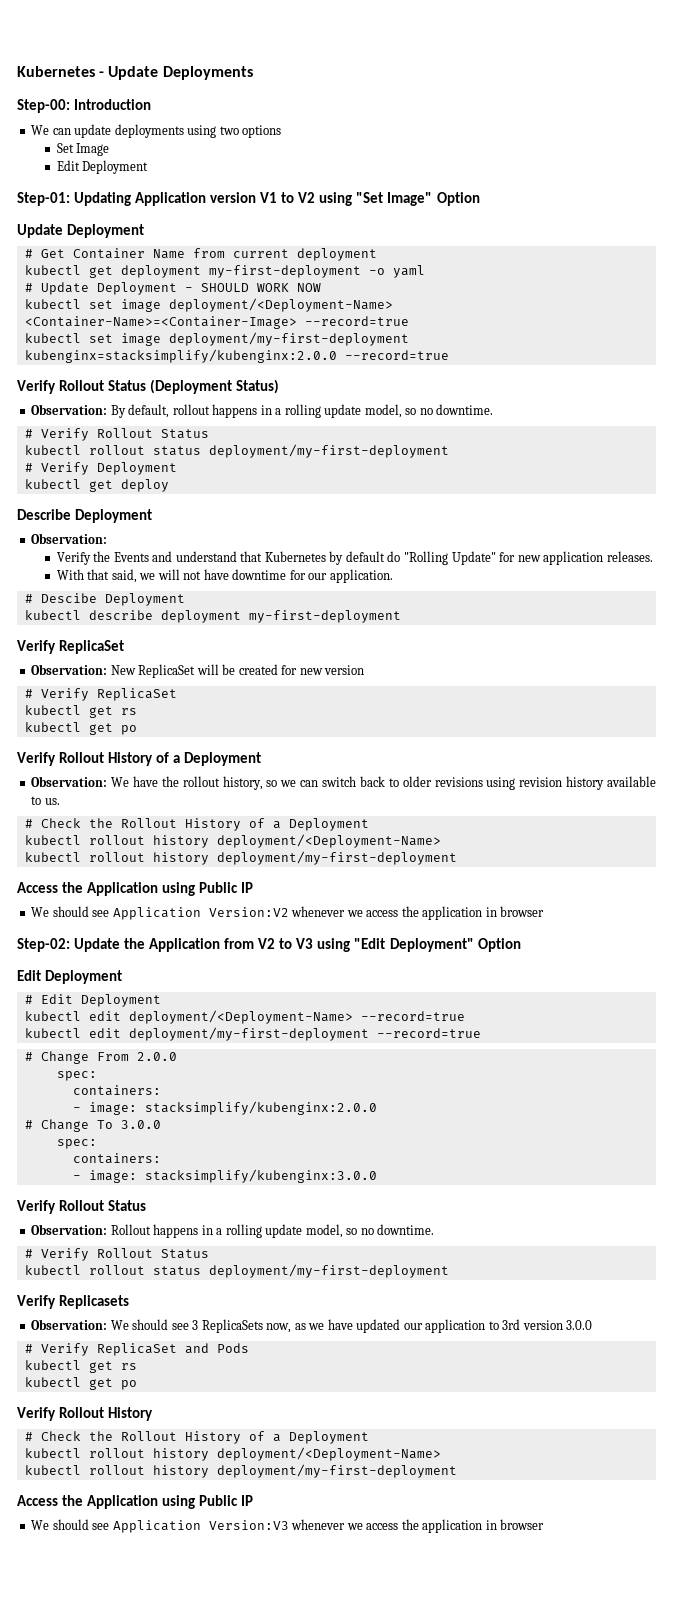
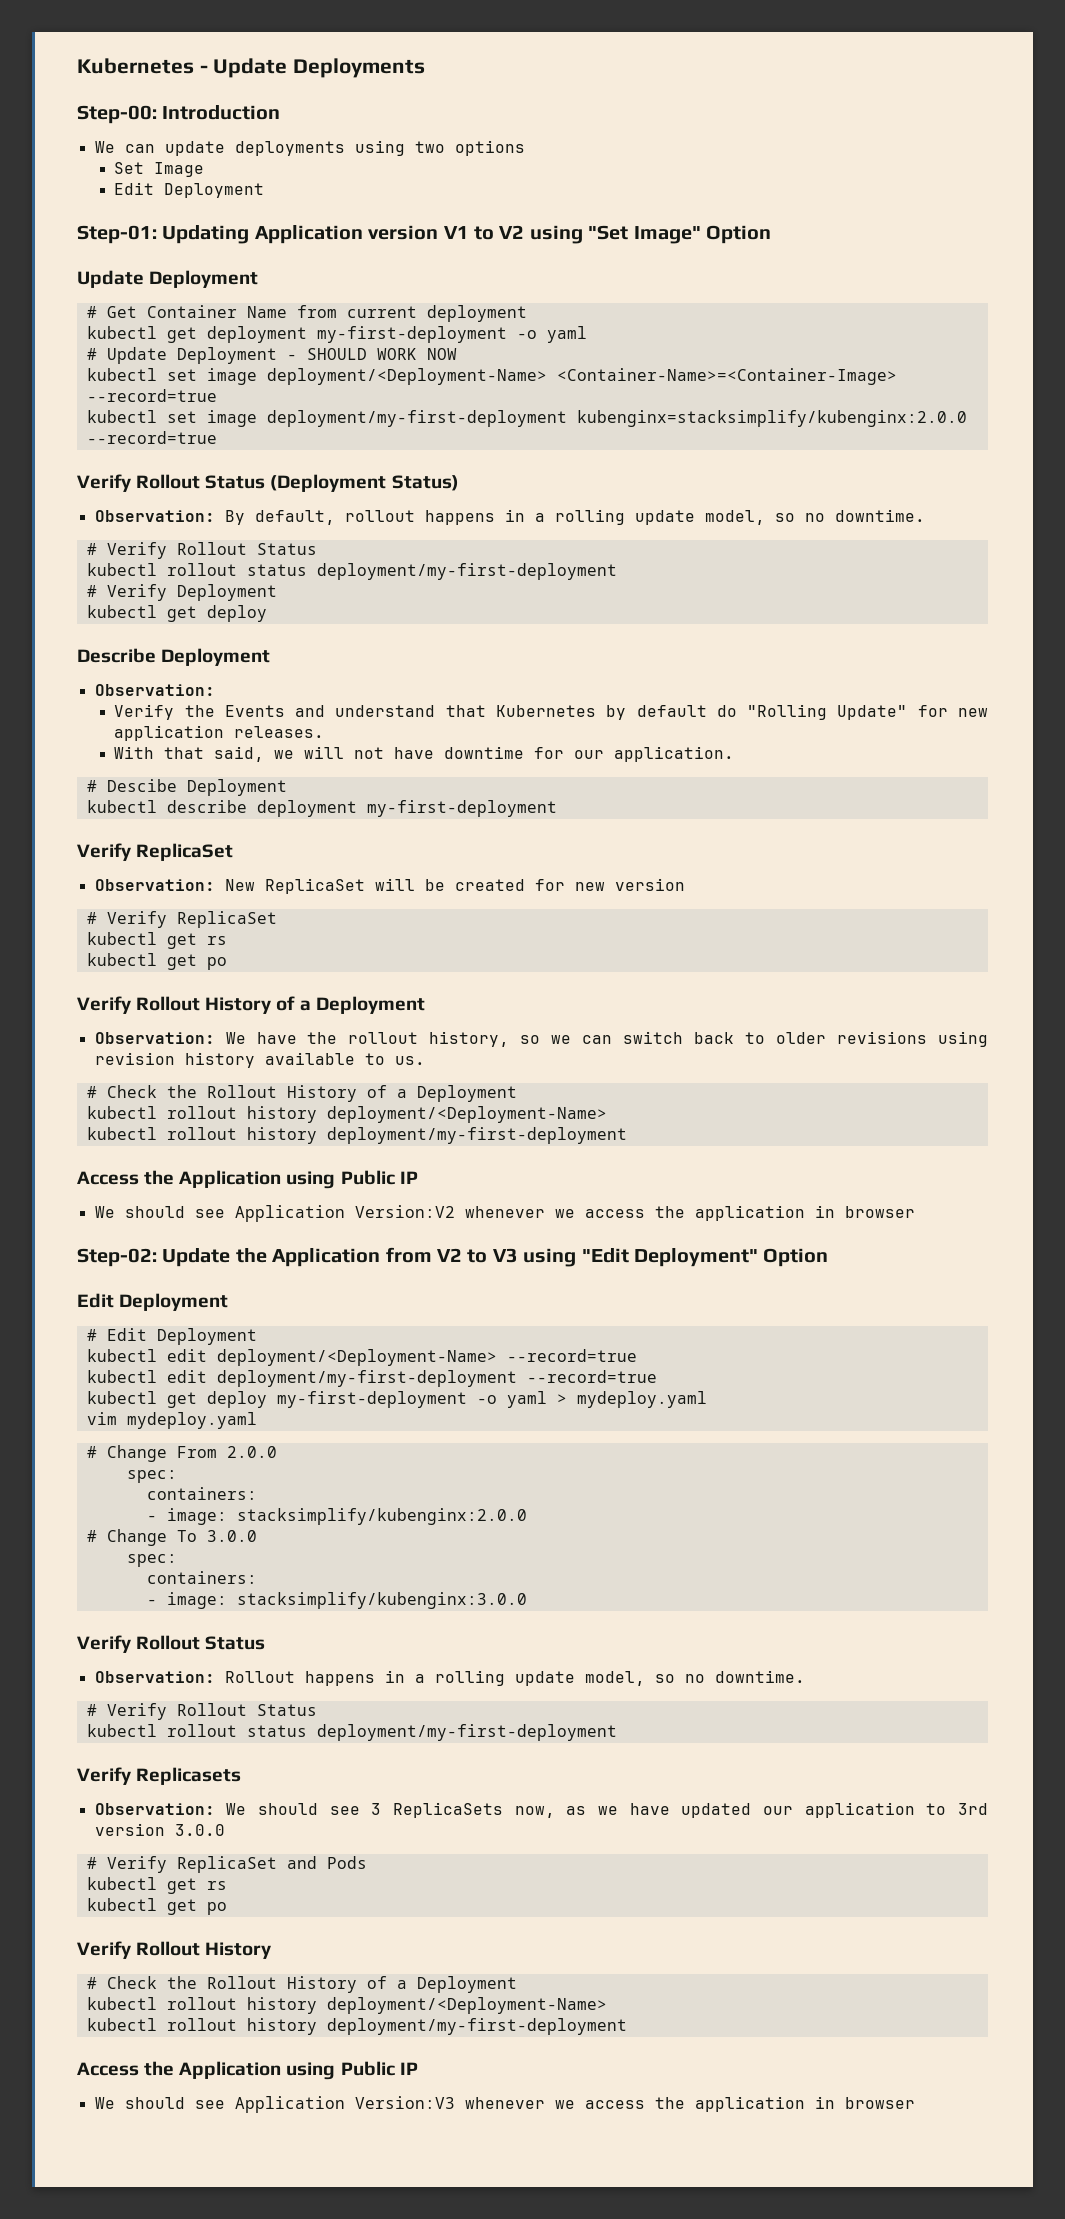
(481, 1033) none -> [86,1391,707,1408] [86,1412,257,1429] // kubectl get deploy my-first-deployment -o yaml > mydeploy.yaml // vim mydeploy.yaml

